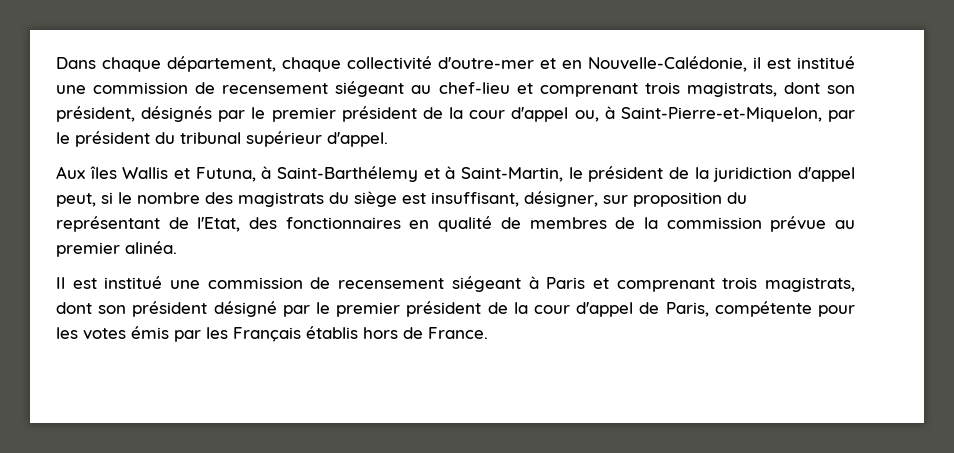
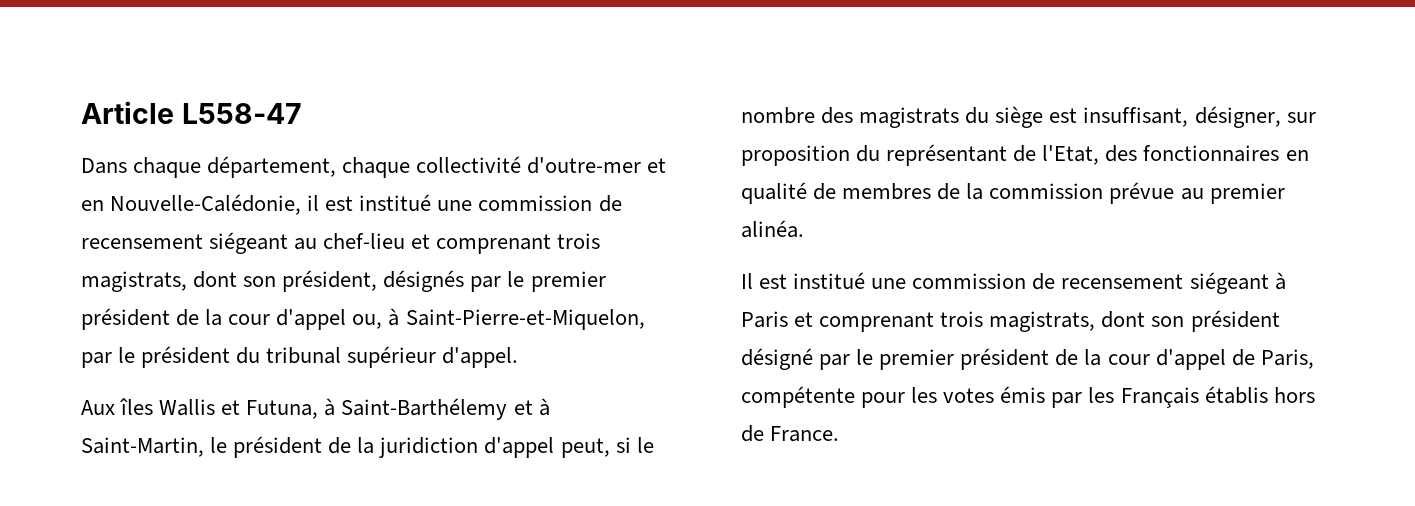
(56, 63) none -> [81,101,302,124] Article L558-47 //

